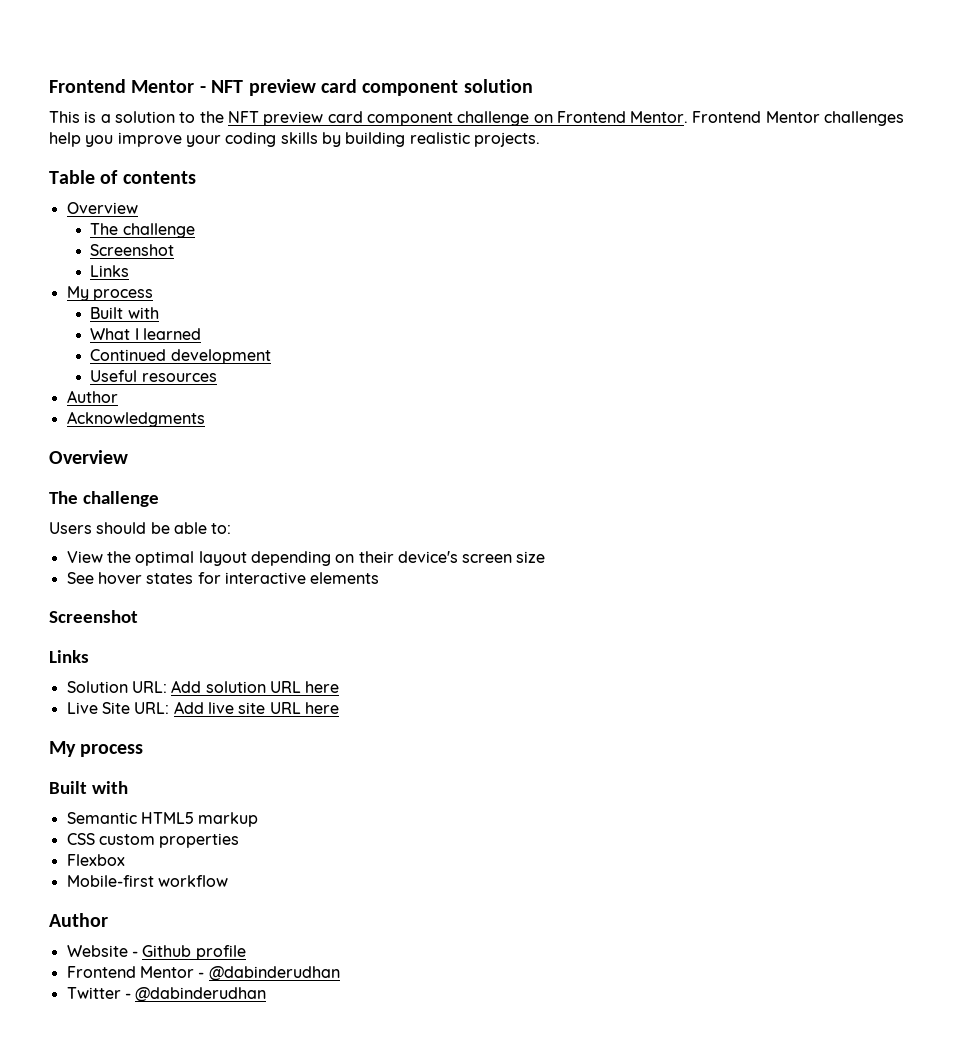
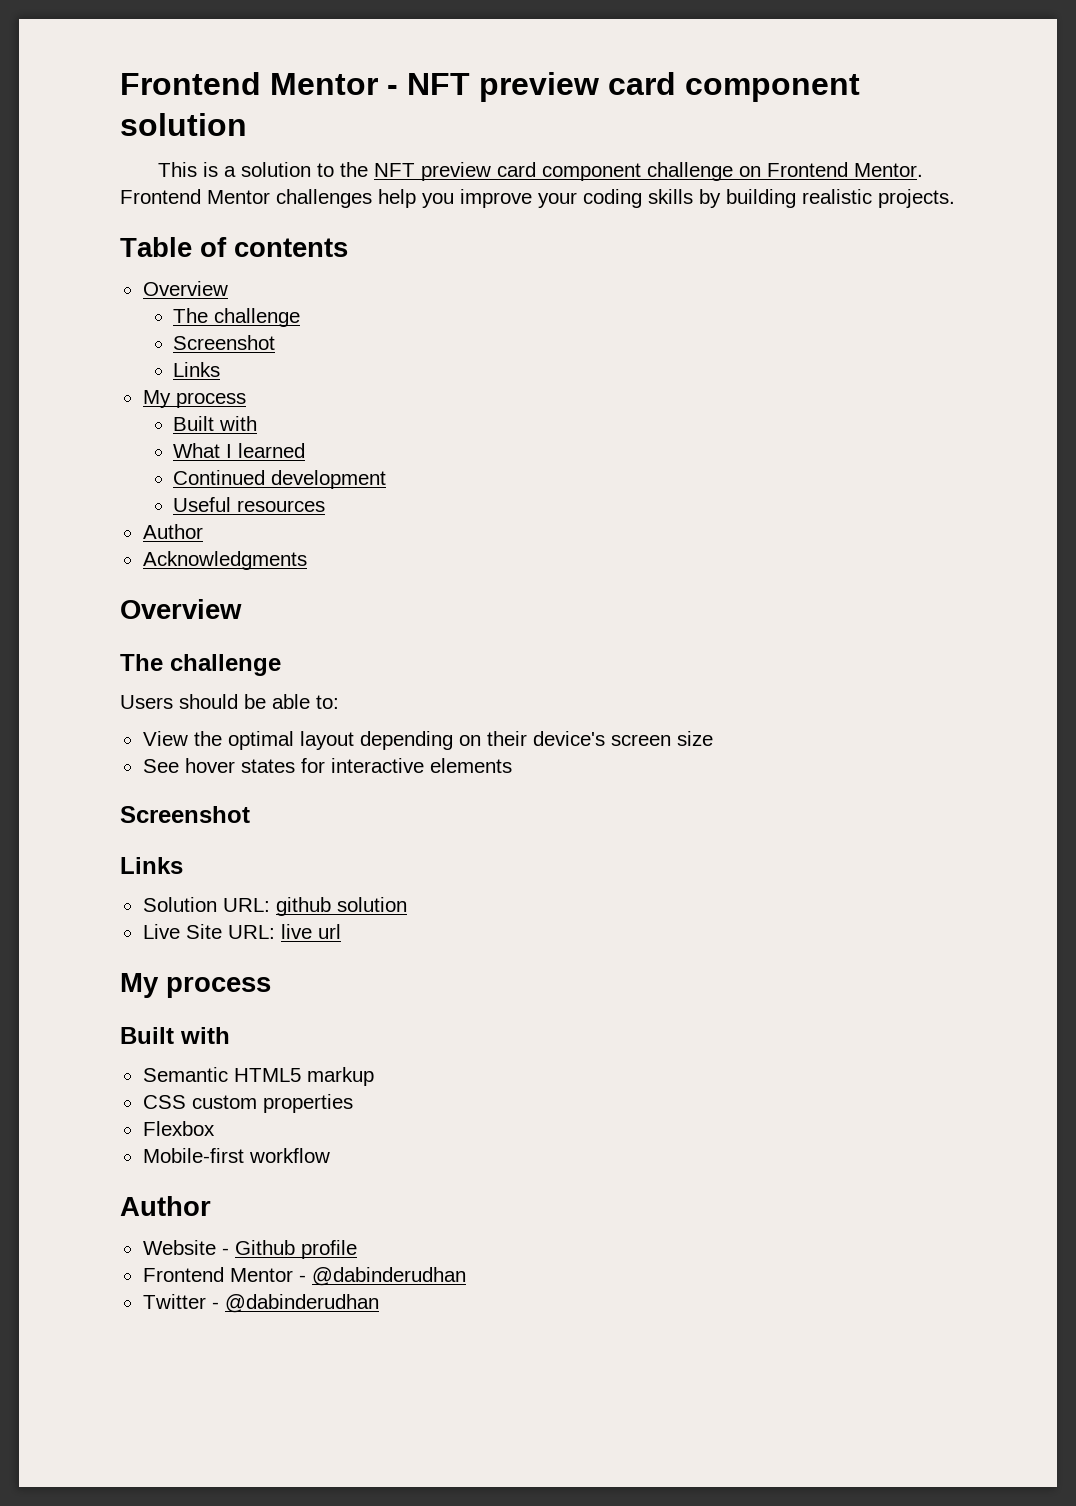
[171,680,340,693] Add solution URL here -> [275,897,407,916] github solution
[173,701,339,714] Add live site URL here -> [280,924,341,939] live url

